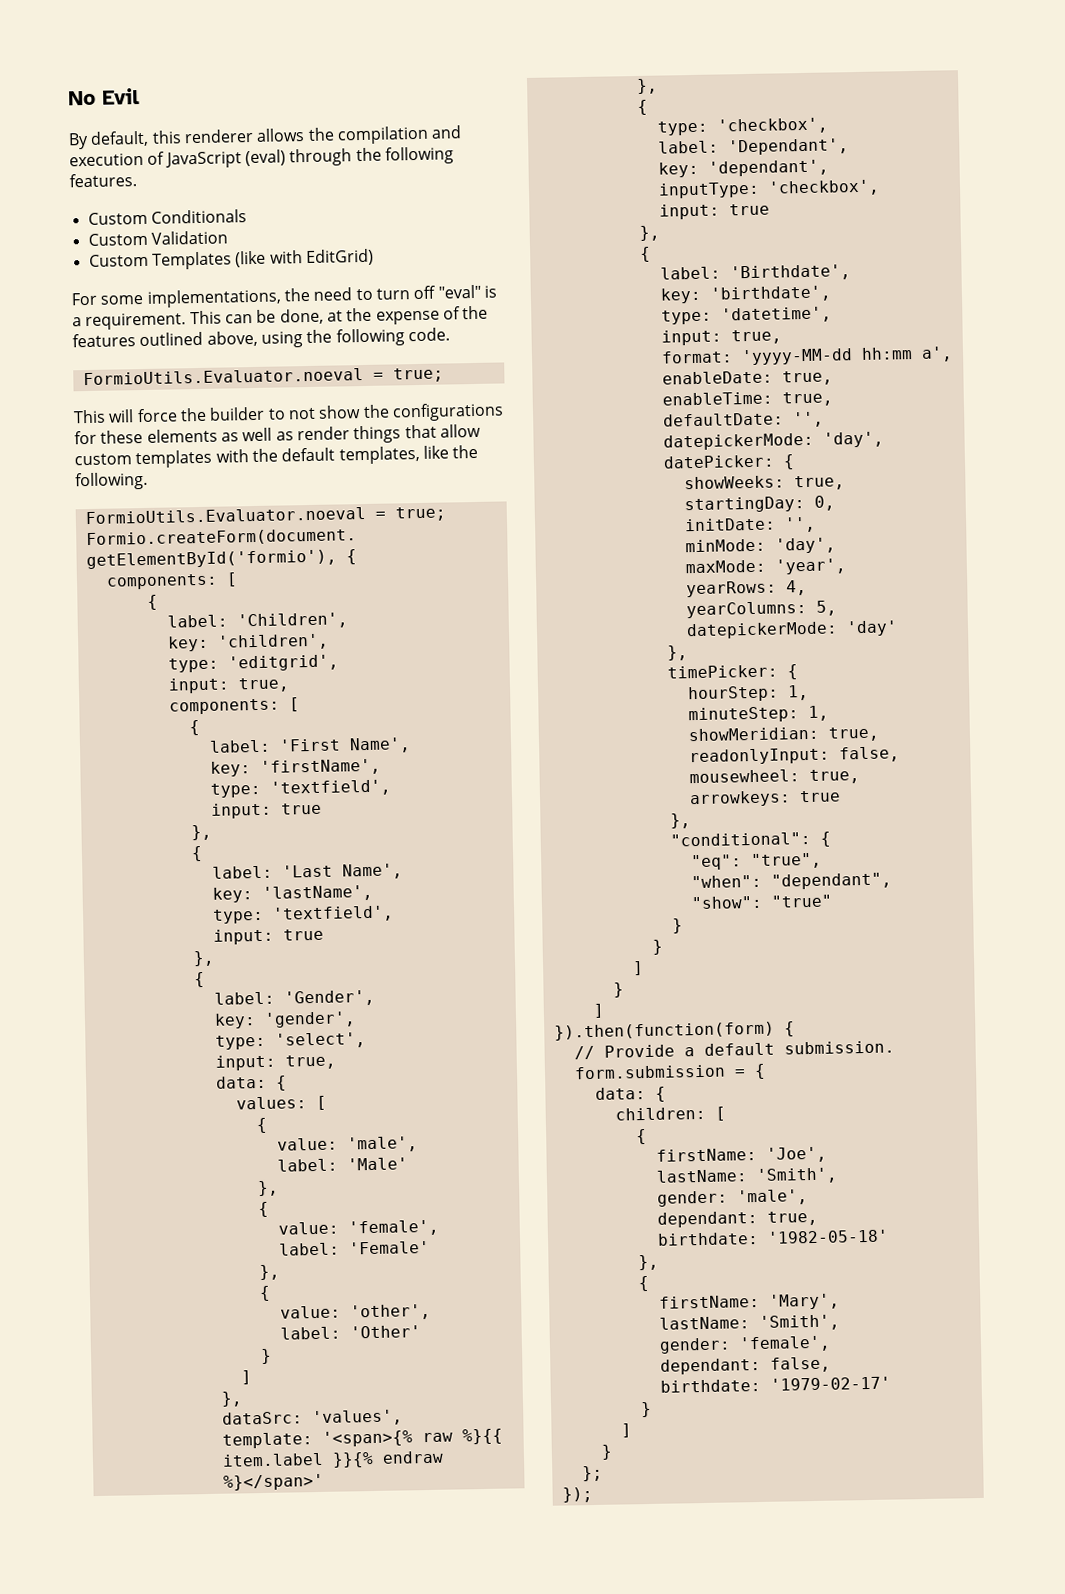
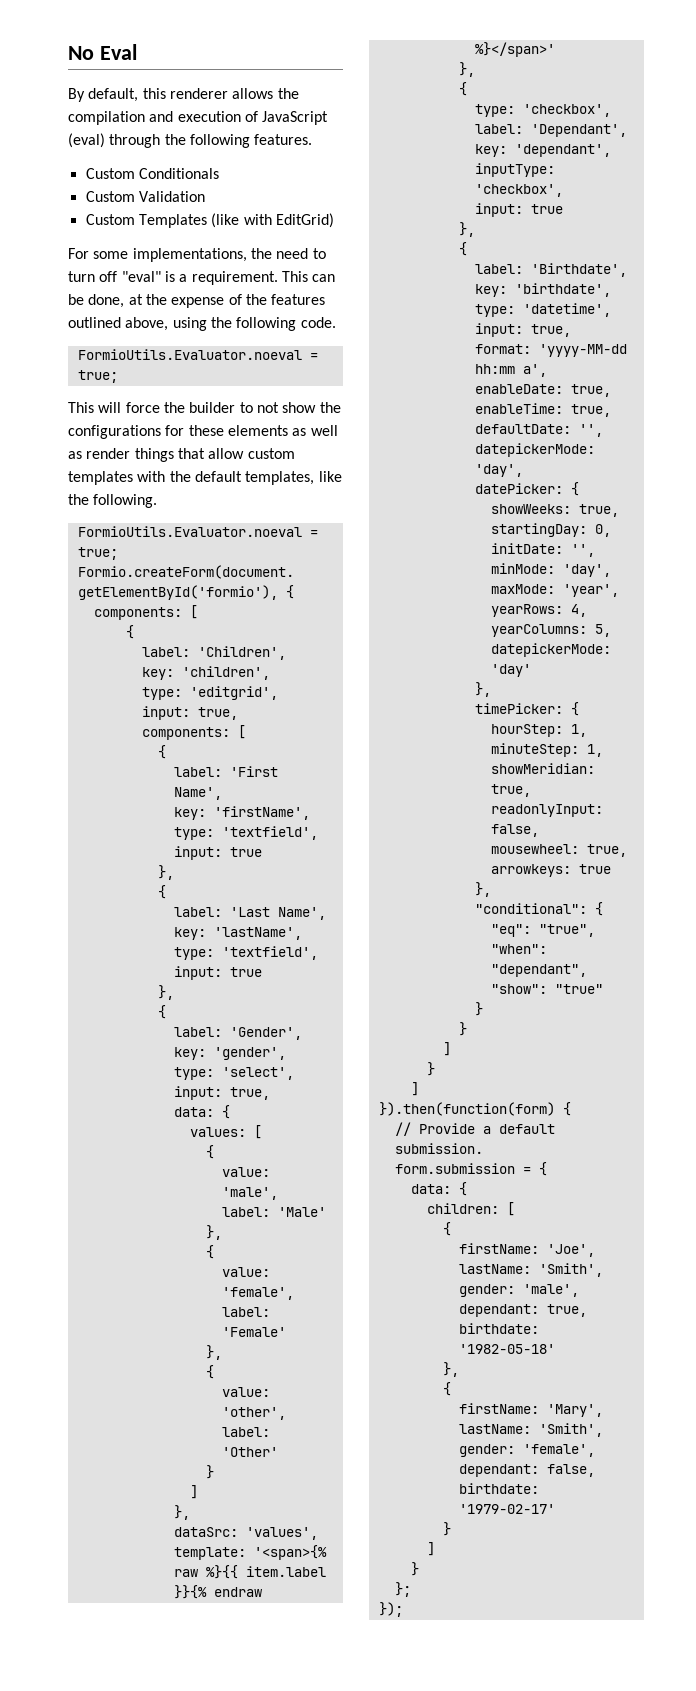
[102,88,140,105] Evil -> [99,44,137,60] Eval

